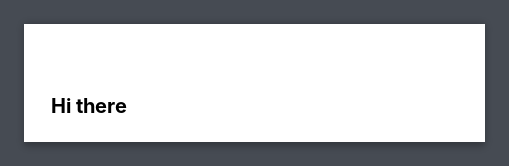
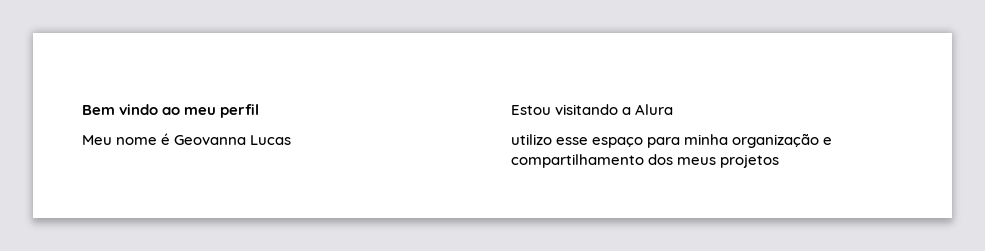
[51,98,128,113] Hi there -> [82,104,260,118] [82,133,292,145] [511,104,674,115] [511,133,833,148] [511,154,780,168] Bem vindo ao meu perfil // Meu nome é Geovanna Lucas // Estou visitando a Alura // utilizo esse espaço para minha organização e compartilhamento dos meus projetos

